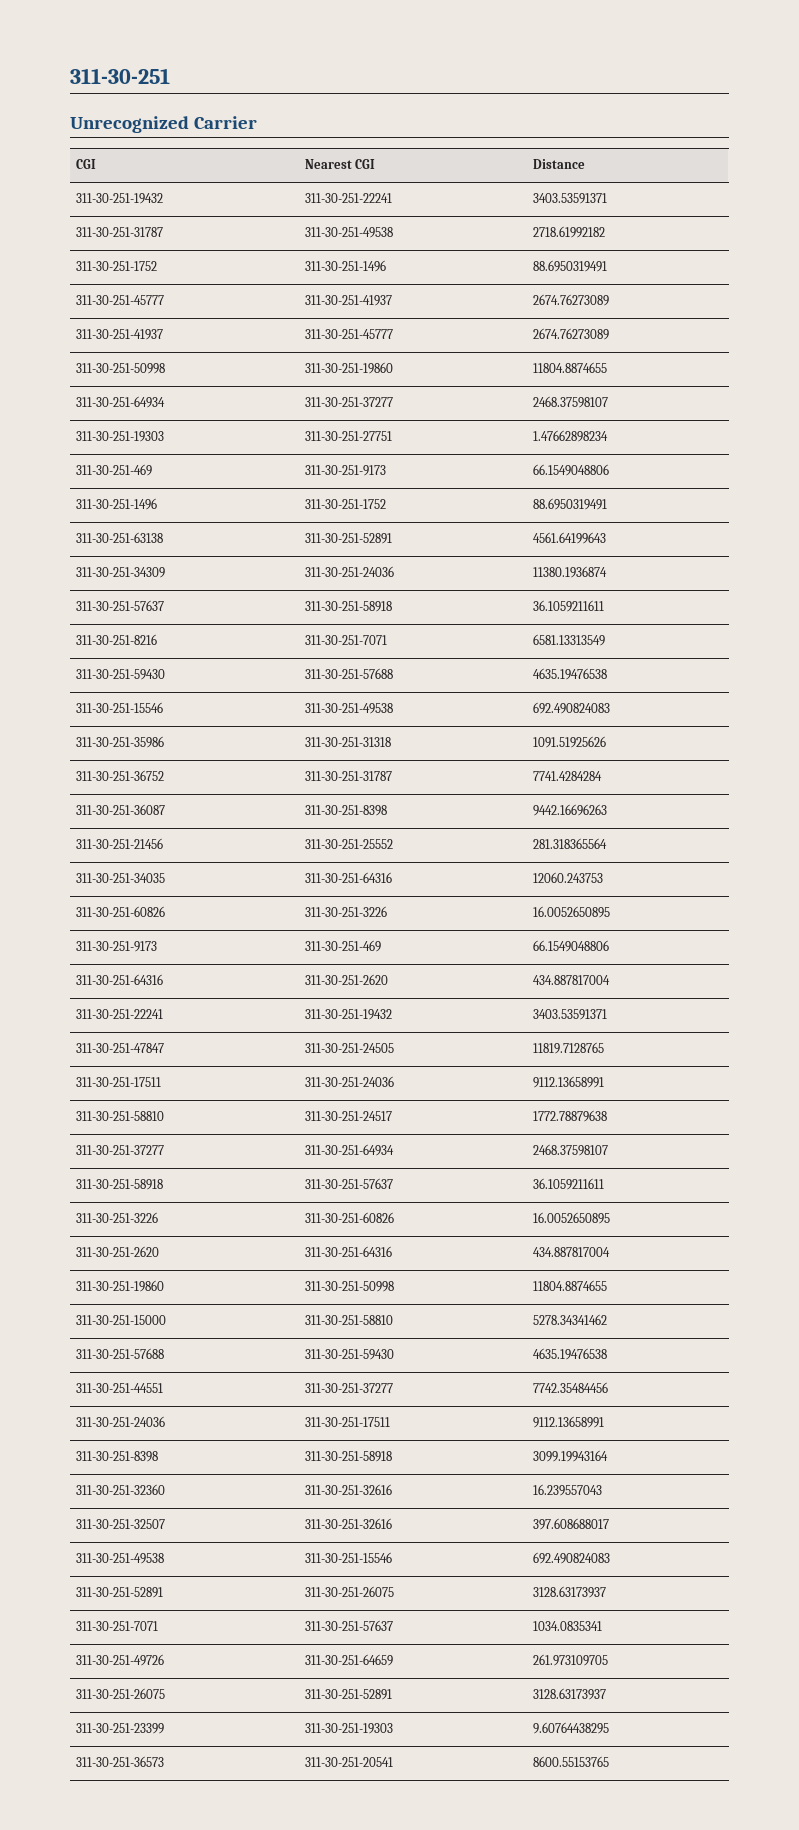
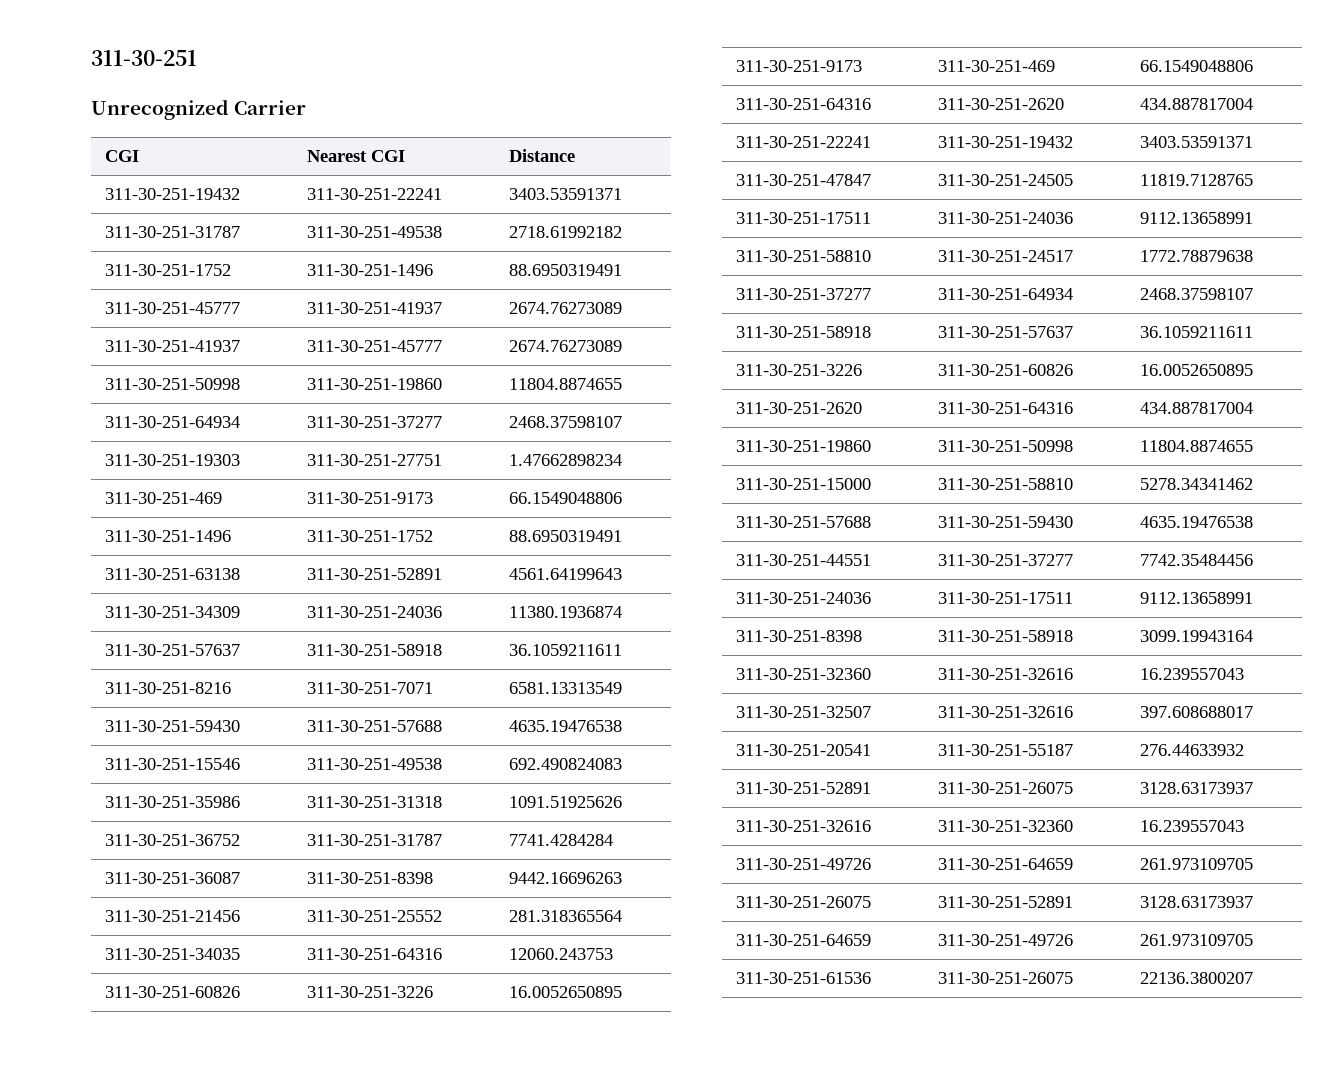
[75,1553,164,1564] [304,1552,392,1563] [532,1552,610,1564] 311-30-251-49538 | 311-30-251-15546 | 692.490824083 -> [735,744,871,756] [937,744,1073,756] [1139,744,1244,756] 311-30-251-20541 | 311-30-251-55187 | 276.44633932
[75,1621,158,1631] [304,1620,393,1631] [532,1621,602,1631] 311-30-251-7071 | 311-30-251-57637 | 1034.0835341 -> [735,820,871,832] [937,820,1073,832] [1139,820,1244,832] 311-30-251-32616 | 311-30-251-32360 | 16.239557043
[75,1723,164,1734] [304,1723,393,1734] [532,1722,609,1734] [75,1756,164,1767] [304,1757,393,1767] [532,1756,609,1767] 311-30-251-23399 | 311-30-251-19303 | 9.60764438295 // 311-30-251-36573 | 311-30-251-20541 | 8600.55153765 -> [735,934,871,946] [937,934,1073,946] [1139,934,1253,946] [735,972,871,984] [937,972,1073,984] [1139,972,1253,984] 311-30-251-64659 | 311-30-251-49726 | 261.973109705 // 311-30-251-61536 | 311-30-251-26075 | 22136.3800207

